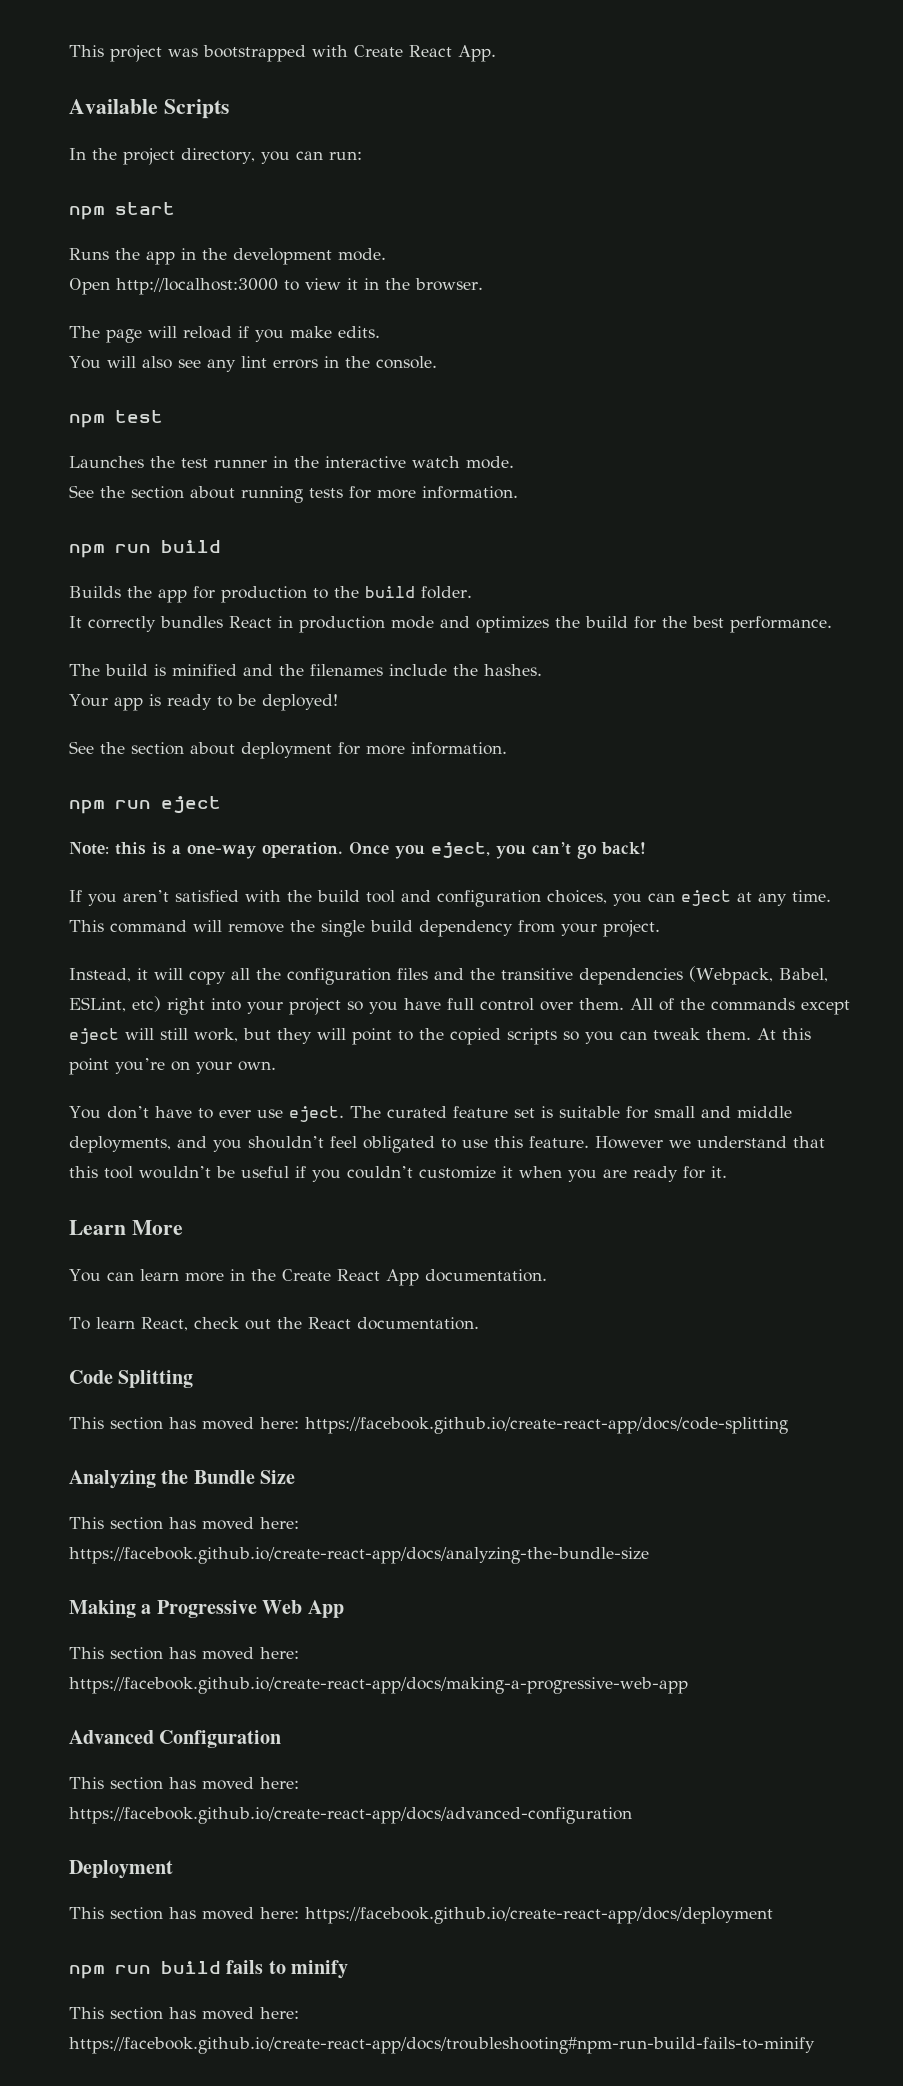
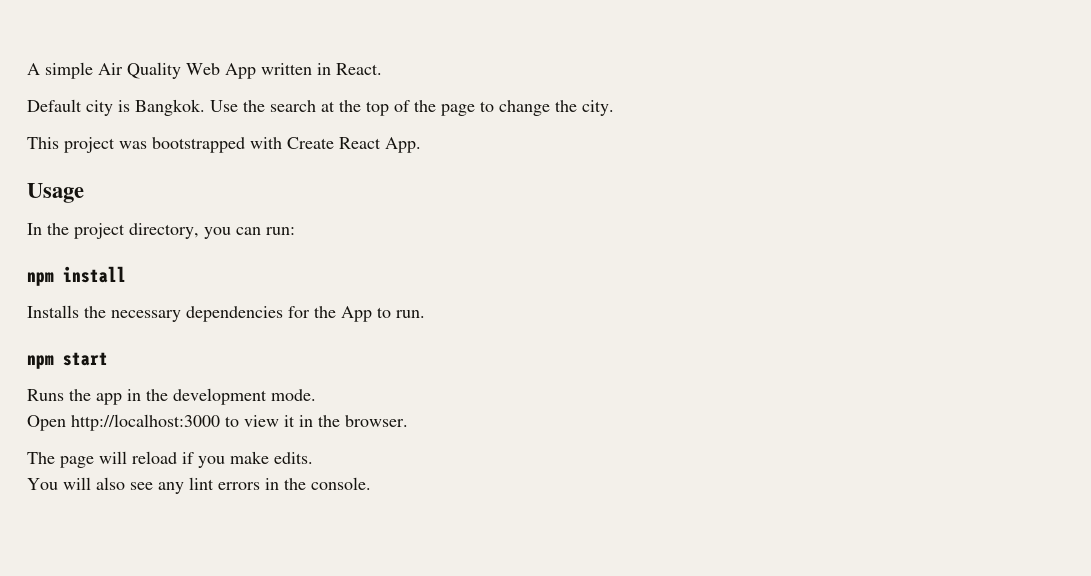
(69, 51) none -> [27,62,382,79] [27,99,614,116] A simple Air Quality Web App written in React. // Default city is Bangkok. Use the search at the top of the page to change the city. //
[69,99,229,119] Available Scripts -> [27,183,84,203] Usage
(362, 155) none -> [27,266,126,286] [27,305,425,322] // npm install // Installs the necessary dependencies for the App to run.
[69,410,163,428] [69,456,514,469] [69,485,518,503] [69,540,221,558] [69,586,472,603] [69,616,832,633] [69,664,542,676] [69,694,338,711] [69,741,507,759] [69,796,221,814] [69,842,646,859] [69,890,831,907] [69,920,660,937] [69,966,828,985] [69,996,850,1015] [69,1028,811,1045] [69,1058,276,1075] [69,1106,792,1122] [69,1136,825,1153] [69,1166,727,1182] [69,1220,183,1235] [69,1269,547,1286] [69,1317,479,1331] [69,1370,194,1388] [69,1417,788,1434] [69,1470,296,1489] [69,1517,299,1530] [69,1547,649,1564] [69,1600,344,1618] [69,1647,299,1660] [69,1677,688,1694] [69,1730,282,1748] [69,1777,299,1790] [69,1807,632,1824] [69,1860,173,1879] [69,1907,773,1924] [69,1960,349,1979] [69,2007,299,2020] [69,2037,815,2054] // npm test // Launches the test runner in the interactive watch mode. // See the section about running tests for more information. // npm run build // Builds the app for production to the build folder. // It correctly bundles React in production mode and optimizes the build for the best performance. // The build is minified and the filenames include the hashes. // Your app is ready to be deployed! // See the section about deployment for more information. // npm run eject // Note: this is a one-way operation. Once you eject, you can’t go back! // If you aren’t satisfied with the build tool and configuration choices, you can eject at any time. This command will remove the single build dependency from your project. // Instead, it will copy all the configuration files and the transitive dependencies (Webpack, Babel, ESLint, etc) right into your project so you have full control over them. All of the commands except eject will still work, but they will point to the copied scripts so you can tweak them. At this point you’re on your own. // You don’t have to ever use eject. The curated feature set is suitable for small and middle deployments, and you shouldn’t feel obligated to use this feature. However we understand that this tool wouldn’t be useful if you couldn’t customize it when you are ready for it. // Learn More // You can learn more in the Create React App documentation. // To learn React, check out the React documentation. // Code Splitting // This section has moved here: https://facebook.github.io/create-react-app/docs/code-splitting // Analyzing the Bundle Size // This section has moved here: https://facebook.github.io/create-react-app/docs/analyzing-the-bundle-size // Making a Progressive Web App // This section has moved here: https://facebook.github.io/create-react-app/docs/making-a-progressive-web-app // Advanced Configuration // This section has moved here: https://facebook.github.io/create-react-app/docs/advanced-configuration // Deployment // This section has moved here: https://facebook.github.io/create-react-app/docs/deployment // npm run build fails to minify // This section has moved here: https://facebook.github.io/create-react-app/docs/troubleshooting#npm-run-build-fails-to-minify -> (371, 483) none

